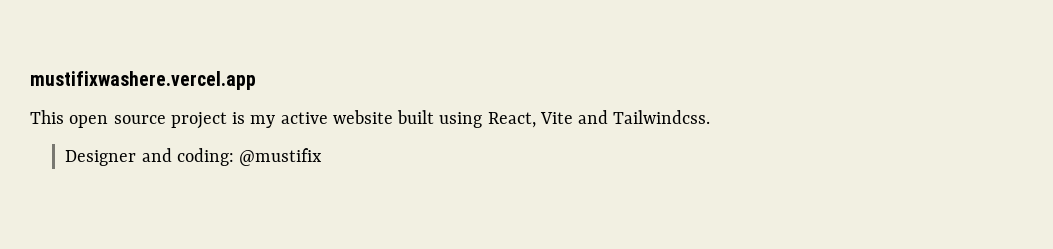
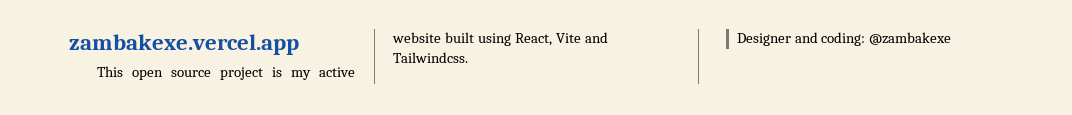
[30,71,256,90] mustifixwashere.vercel.app -> [69,34,299,55] zambakexe.vercel.app
[239,148,323,166] @mustifix -> [869,32,952,45] @zambakexe

